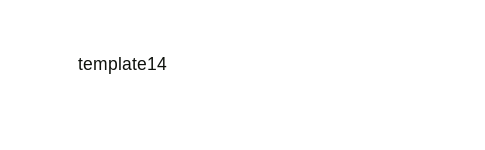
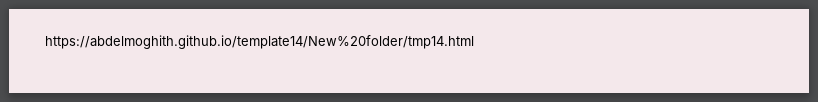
[78,57,167,74] template14 -> [45,35,474,49] https://abdelmoghith.github.io/template14/New%20folder/tmp14.html

